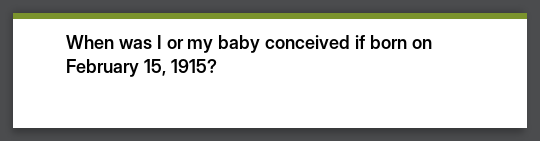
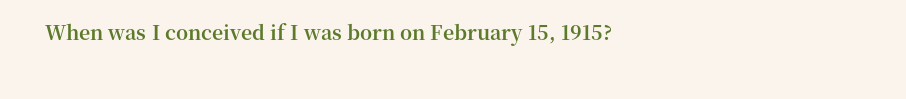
[166,35,366,53] or my baby conceived if -> [164,23,342,40] conceived if I was

